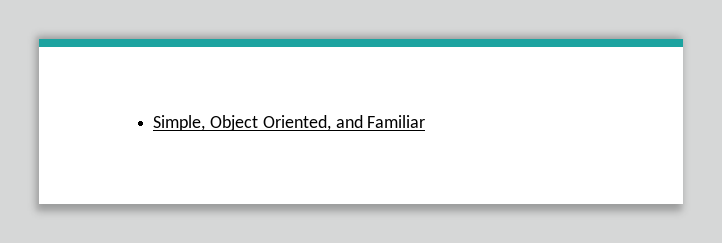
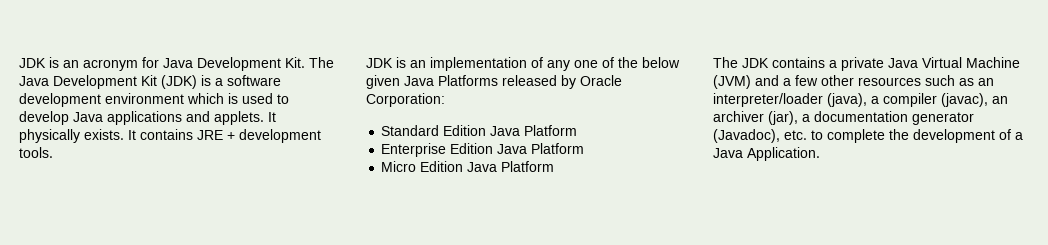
[153,115,426,131] Simple, Object Oriented, and Familiar -> [19,57,334,71] [19,75,281,89] [19,93,289,107] [19,111,276,125] [19,129,321,143] [19,147,53,158] [366,57,680,71] [366,75,622,89] [366,93,445,107] [381,125,578,136] [381,143,585,157] [381,161,555,172] [713,57,1020,71] [713,75,994,89] [713,93,1008,107] [713,111,974,125] [713,129,1023,143] [713,147,820,161] JDK is an acronym for Java Development Kit. The Java Development Kit (JDK) is a software development environment which is used to develop Java applications and applets. It physically exists. It contains JRE + development tools. // JDK is an implementation of any one of the below given Java Platforms released by Oracle Corporation: // Standard Edition Java Platform // Enterprise Edition Java Platform // Micro Edition Java Platform // The JDK contains a private Java Virtual Machine (JVM) and a few other resources such as an interpreter/loader (java), a compiler (javac), an archiver (jar), a documentation generator (Javadoc), etc. to complete the development of a Java Application.

